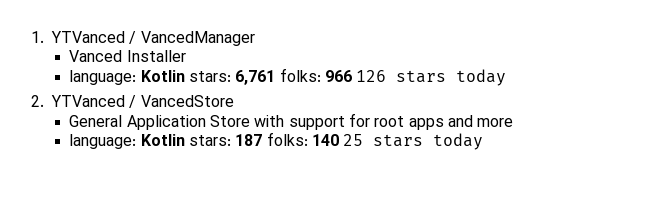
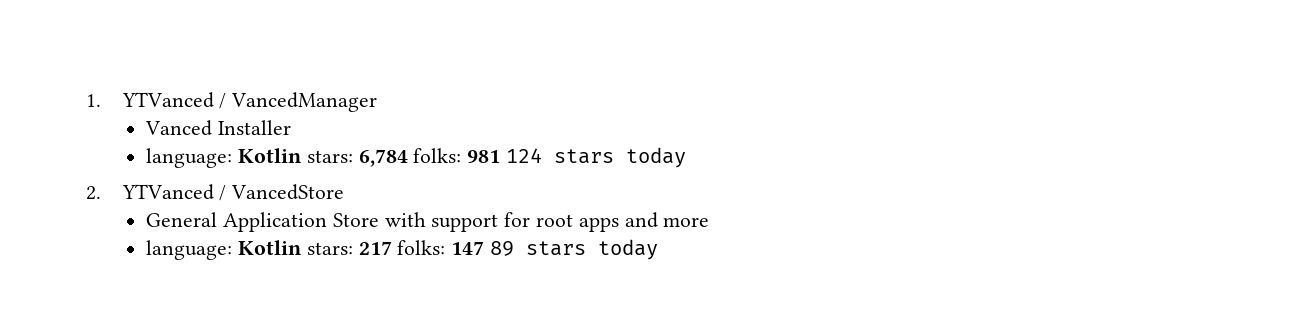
[235,68,387,85] 6,761 folks: 966 126 -> [358,148,543,167] 6,784 folks: 981 124
[235,132,364,146] 187 folks: 140 25 -> [358,240,515,256] 217 folks: 147 89

